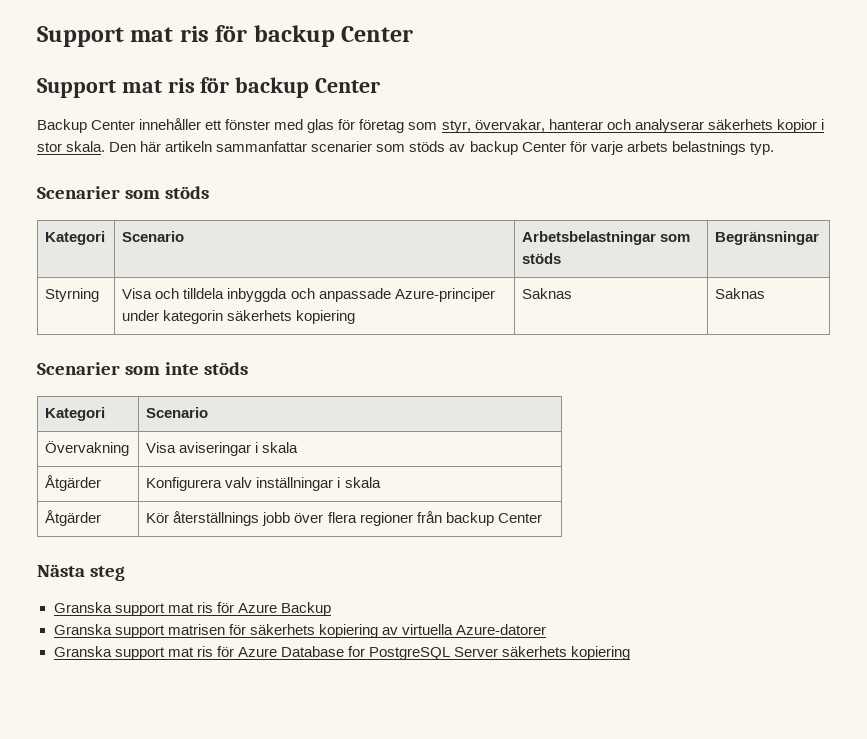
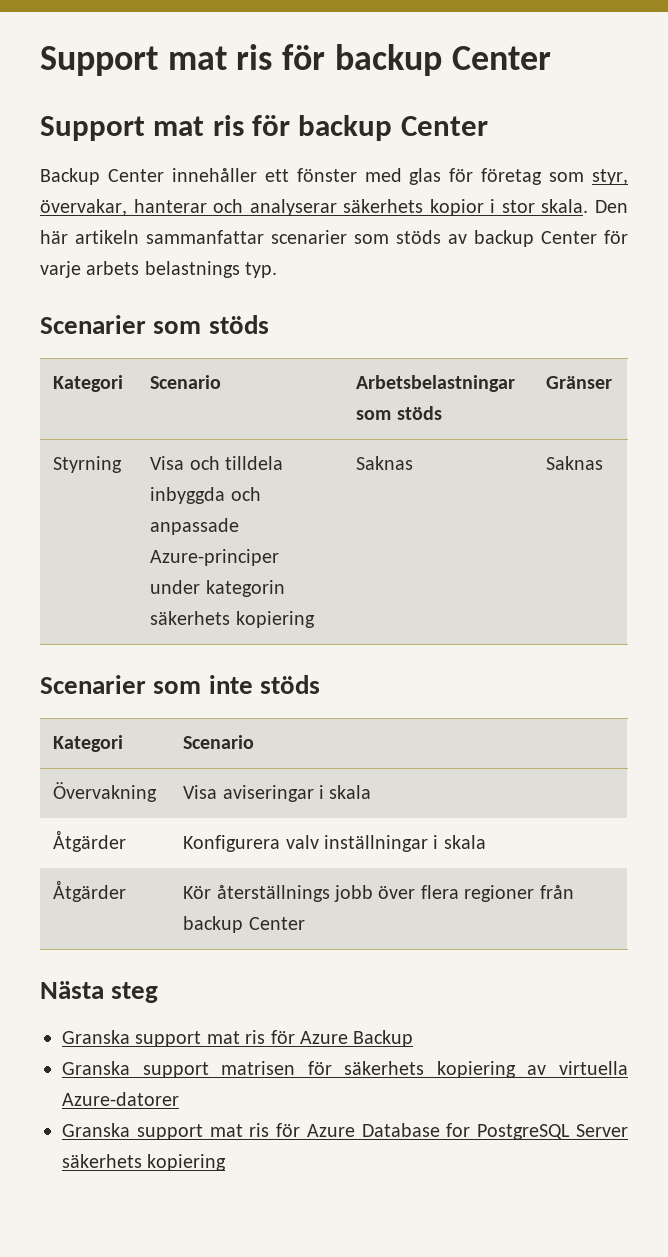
[715,231,820,245] Begränsningar -> [546,376,613,389] Gränser

